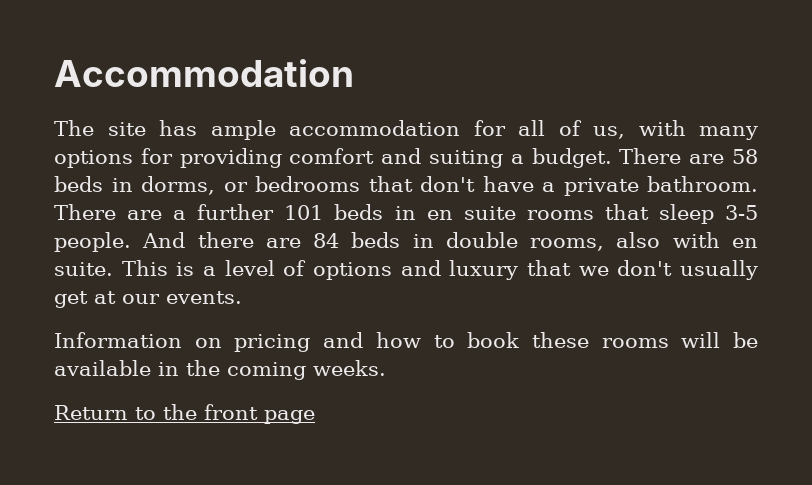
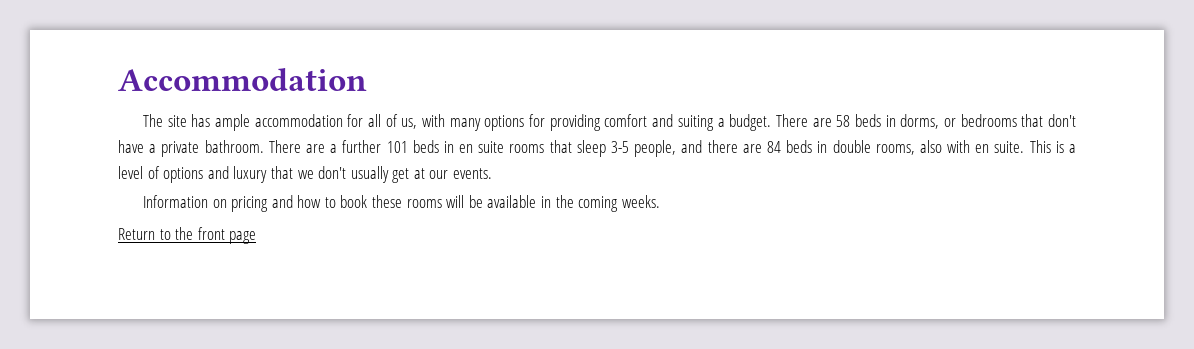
[54,232,186,252] people. And -> [634,140,703,157] people, and

